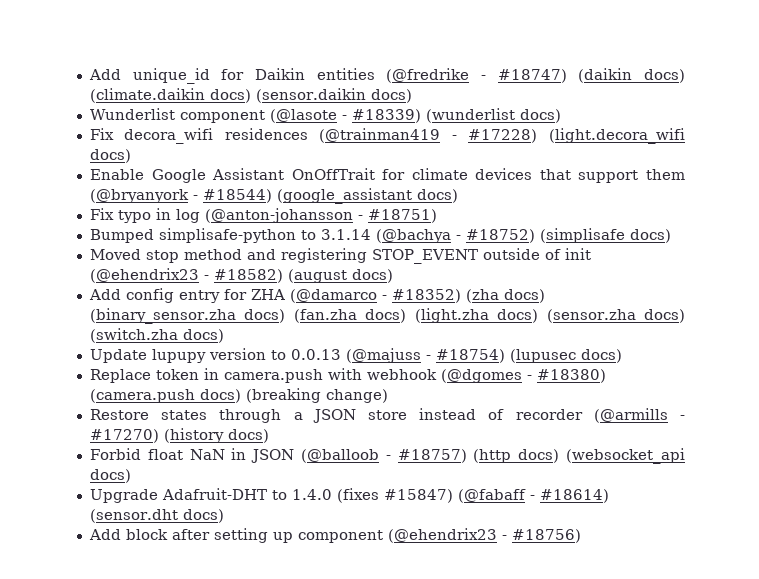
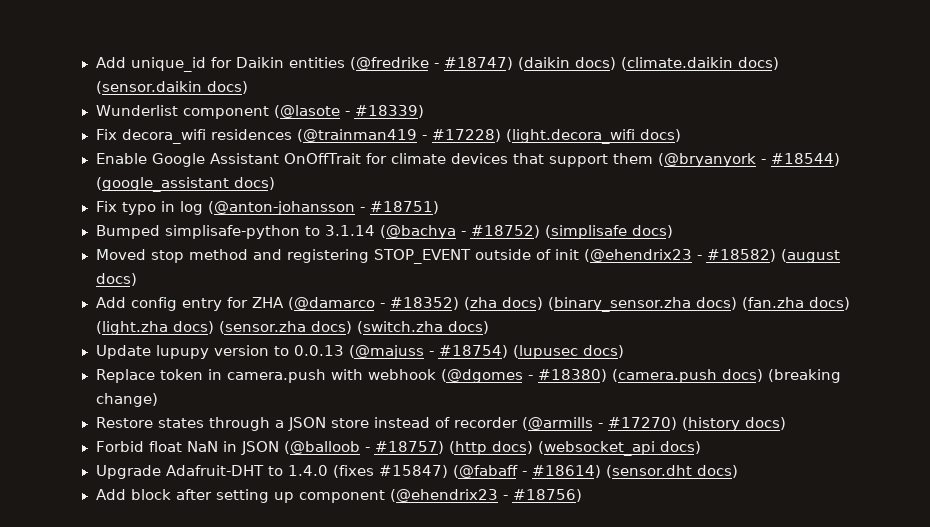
[425,108,561,123] (wunderlist docs) -> (424, 111) none

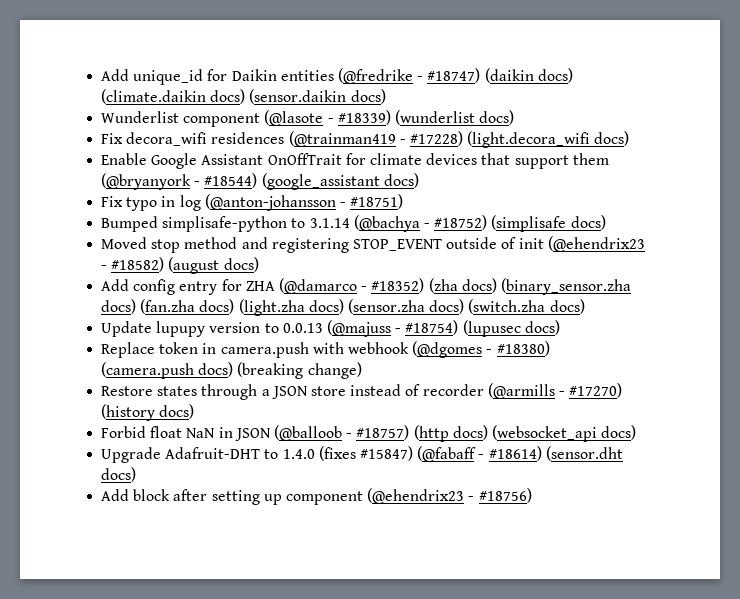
(424, 111) none -> [394,110,515,125] (wunderlist docs)

